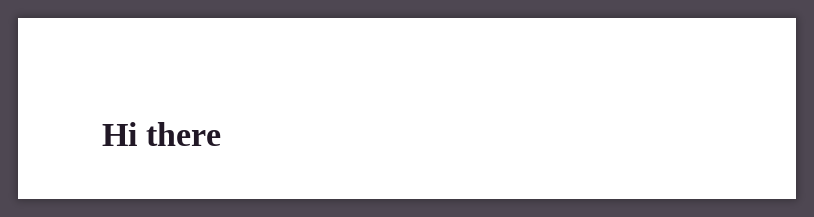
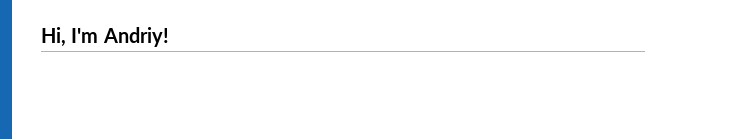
[102,122,222,146] Hi there -> [41,27,169,47] Hi, I'm Andriy!

